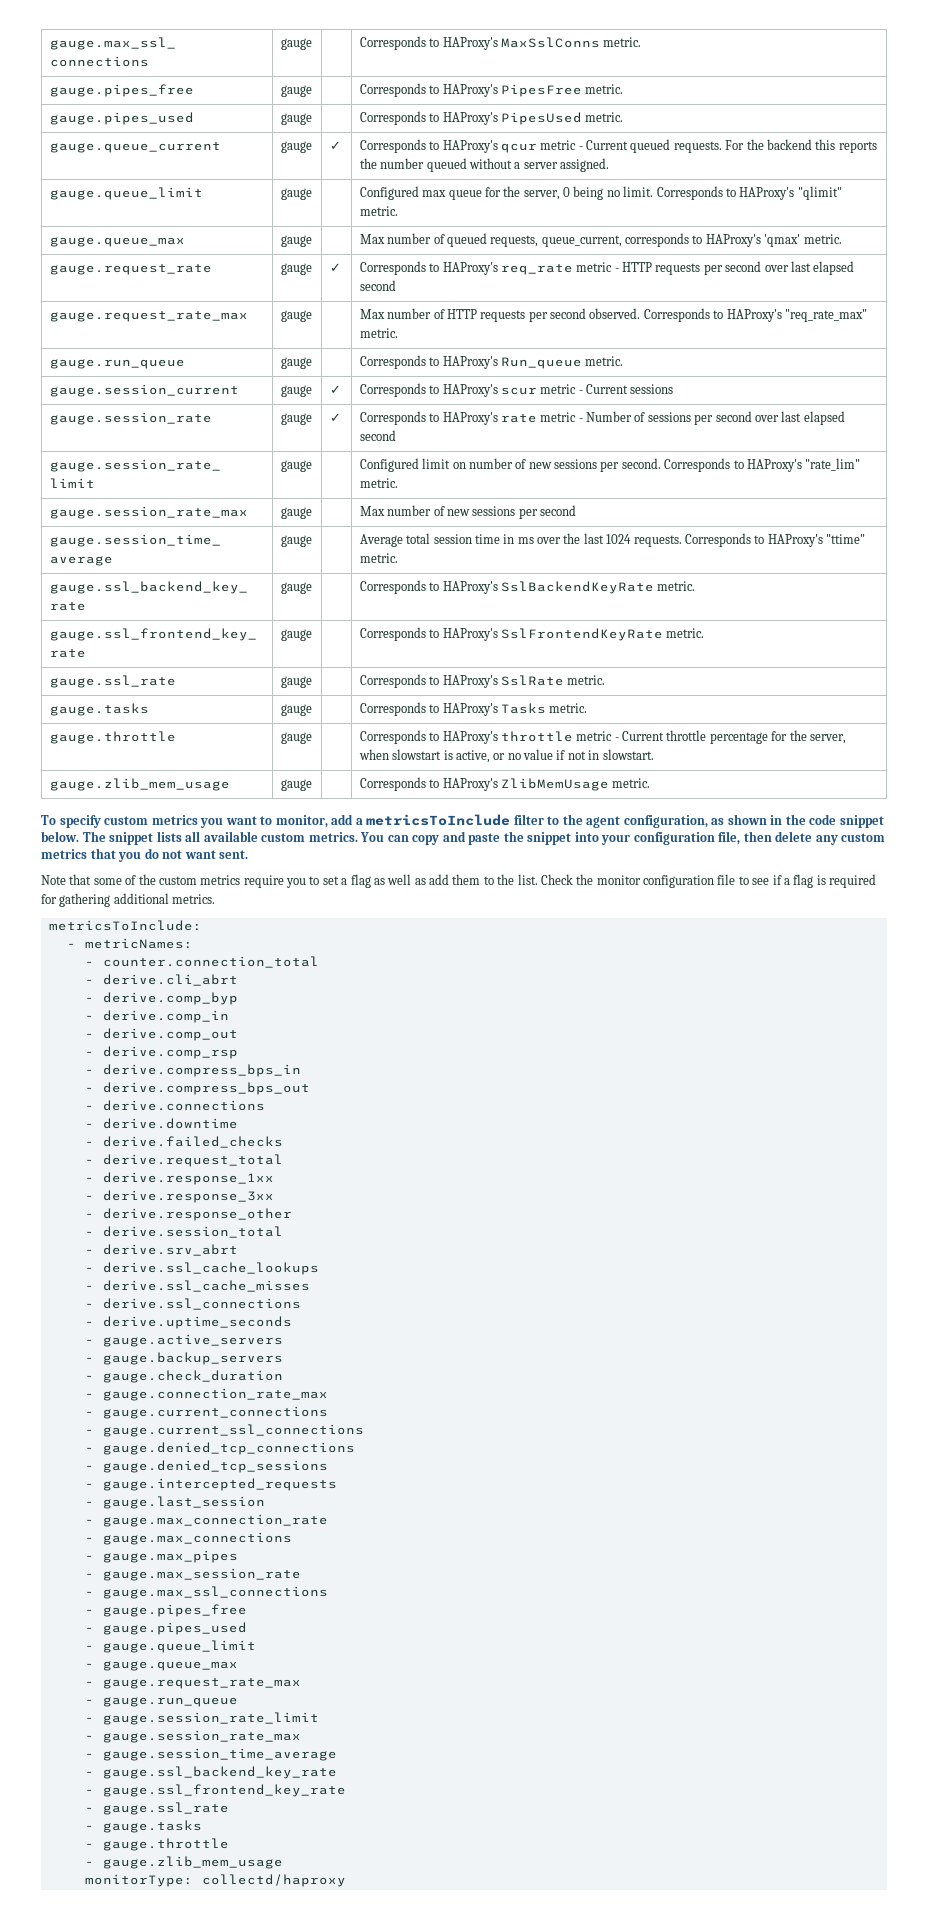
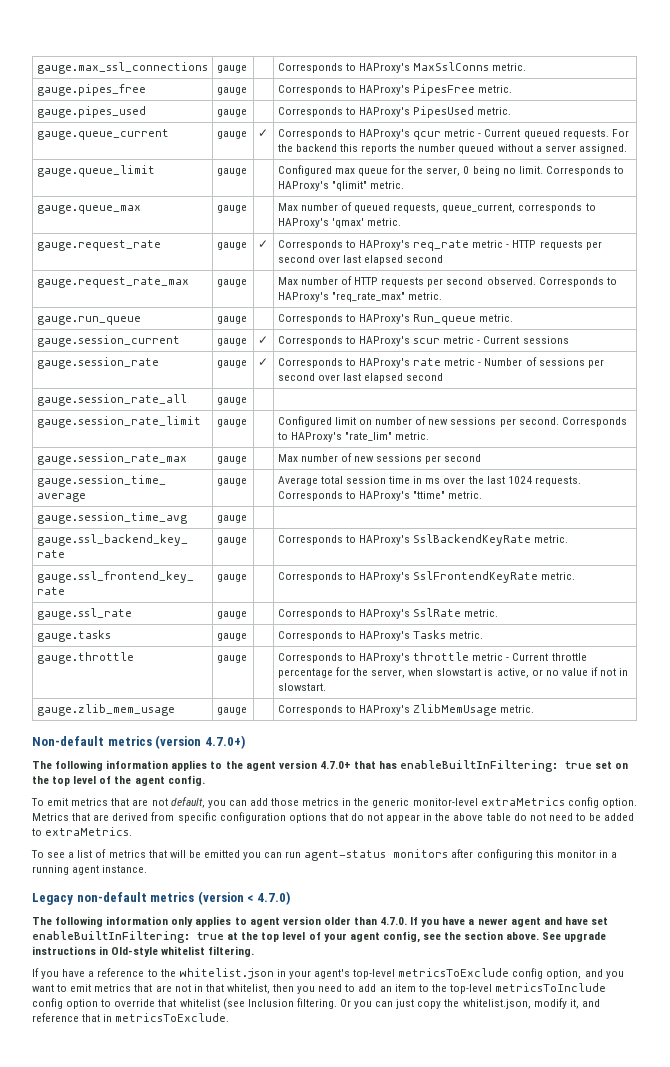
(396, 435) none -> [36,394,187,406] [216,397,247,405] // gauge.session_rate_all | gauge | |
(398, 558) none -> [36,512,187,524] [216,515,247,523] // gauge.session_time_avg | gauge | |
[41,814,884,828] [41,831,886,845] [41,848,249,862] [41,874,876,888] [41,893,216,907] [48,920,202,931] [66,938,193,949] [84,956,319,968] [84,974,238,986] [84,992,238,1005] [84,1010,229,1023] [84,1028,238,1041] [84,1046,238,1059] [84,1064,301,1077] [84,1082,310,1095] [84,1100,265,1111] [84,1118,238,1129] [84,1136,283,1148] [84,1154,283,1167] [84,1172,274,1185] [84,1190,274,1203] [84,1208,292,1221] [84,1226,283,1238] [84,1244,238,1256] [84,1262,319,1275] [84,1280,310,1292] [84,1298,301,1310] [84,1316,292,1329] [84,1334,283,1347] [84,1352,283,1365] [84,1370,283,1383] [84,1388,328,1401] [84,1406,328,1419] [84,1424,364,1437] [84,1442,355,1455] [84,1460,328,1473] [84,1478,337,1491] [84,1496,265,1509] [84,1514,328,1527] [84,1532,292,1545] [84,1550,238,1563] [84,1568,301,1581] [84,1586,328,1599] [84,1604,247,1617] [84,1622,247,1635] [84,1640,256,1653] [84,1661,238,1671] [84,1678,301,1689] [84,1697,238,1707] [84,1712,319,1725] [84,1730,301,1743] [84,1748,337,1761] [84,1766,337,1779] [84,1784,346,1797] [84,1802,229,1815] [84,1820,202,1833] [84,1838,229,1851] [84,1856,283,1869] [84,1874,346,1887] To specify custom metrics you want to monitor, add a metricsToInclude filter to the agent configuration, as shown in the code snippet below. The snippet lists all available custom metrics. You can copy and paste the snippet into your configuration file, then delete any custom metrics that you do not want sent. // Note that some of the custom metrics require you to set a flag as well as add them to the list. Check the monitor configuration file to see if a flag is required for gathering additional metrics. // metricsToInclude: // - metricNames: // - counter.connection_total // - derive.cli_abrt // - derive.comp_byp // - derive.comp_in // - derive.comp_out // - derive.comp_rsp // - derive.compress_bps_in // - derive.compress_bps_out // - derive.connections // - derive.downtime // - derive.failed_checks // - derive.request_total // - derive.response_1xx // - derive.response_3xx // - derive.response_other // - derive.session_total // - derive.srv_abrt // - derive.ssl_cache_lookups // - derive.ssl_cache_misses // - derive.ssl_connections // - derive.uptime_seconds // - gauge.active_servers // - gauge.backup_servers // - gauge.check_duration // - gauge.connection_rate_max // - gauge.current_connections // - gauge.current_ssl_connections // - gauge.denied_tcp_connections // - gauge.denied_tcp_sessions // - gauge.intercepted_requests // - gauge.last_session // - gauge.max_connection_rate // - gauge.max_connections // - gauge.max_pipes // - gauge.max_session_rate // - gauge.max_ssl_connections // - gauge.pipes_free // - gauge.pipes_used // - gauge.queue_limit // - gauge.queue_max // - gauge.request_rate_max // - gauge.run_queue // - gauge.session_rate_limit // - gauge.session_rate_max // - gauge.session_time_average // - gauge.ssl_backend_key_rate // - gauge.ssl_frontend_key_rate // - gauge.ssl_rate // - gauge.tasks // - gauge.throttle // - gauge.zlib_mem_usage // monitorType: collectd/haproxy -> [32,735,245,749] [32,760,629,772] [32,775,205,786] [31,797,637,808] [32,812,635,823] [32,827,133,836] [31,849,617,861] [32,865,148,875] [32,891,290,905] [32,916,608,927] [32,931,607,943] [32,946,255,957] [32,968,624,979] [32,983,607,994] [32,998,600,1010] [32,1013,230,1022] Non-default metrics (version 4.7.0+) // The following information applies to the agent version 4.7.0+ that has enableBuiltInFiltering: true set on the top level of the agent config. // To emit metrics that are not default, you can add those metrics in the generic monitor-level extraMetrics config option. Metrics that are derived from specific configuration options that do not appear in the above table do not need to be added to extraMetrics. // To see a list of metrics that will be emitted you can run agent-status monitors after configuring this monitor in a running agent instance. // Legacy non-default metrics (version < 4.7.0) // The following information only applies to agent version older than 4.7.0. If you have a newer agent and have set enableBuiltInFiltering: true at the top level of your agent config, see the section above. See upgrade instructions in Old-style whitelist filtering. // If you have a reference to the whitelist.json in your agent's top-level metricsToExclude config option, and you want to emit metrics that are not in that whitelist, then you need to add an item to the top-level metricsToInclude config option to override that whitelist (see Inclusion filtering. Or you can just copy the whitelist.json, modify it, and reference that in metricsToExclude.

